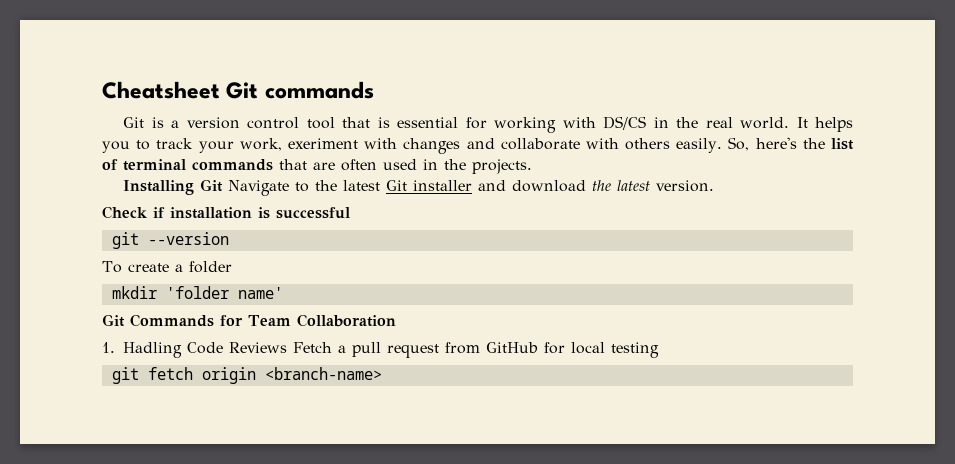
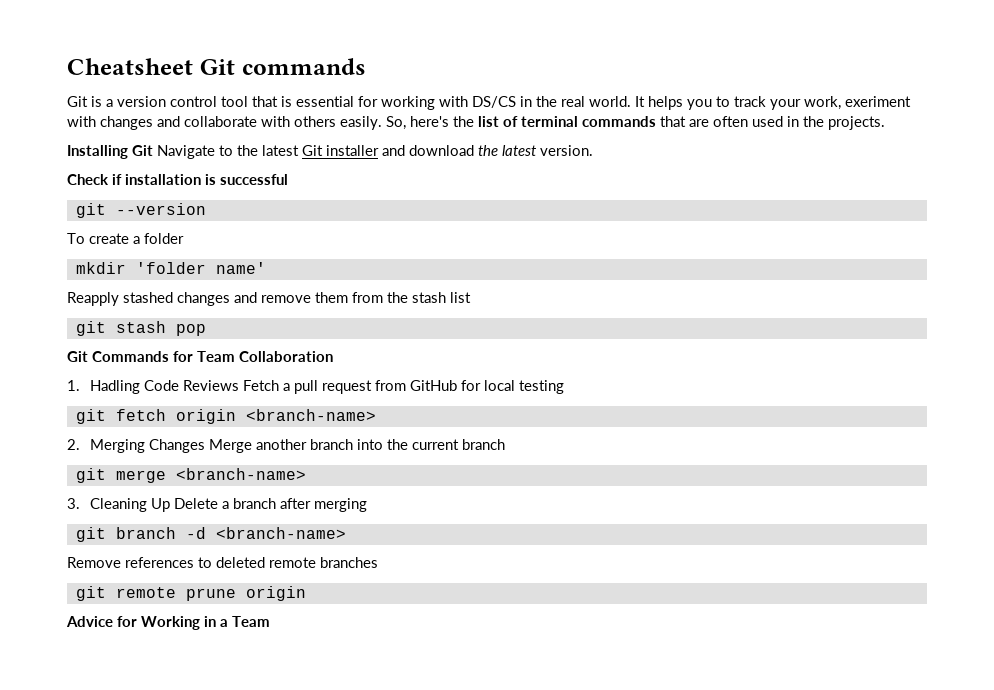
(283, 293) none -> [67,292,471,306] [75,321,206,336] // Reapply stashed changes and remove them from the stash list // git stash pop
(382, 373) none -> [67,439,505,453] [75,468,306,483] [67,498,367,512] [75,527,346,542] [67,557,378,568] [75,586,306,601] [66,616,270,630] // 2. Merging Changes Merge another branch into the current branch // git merge <branch-name> // 3. Cleaning Up Delete a branch after merging // git branch -d <branch-name> // Remove references to deleted remote branches // git remote prune origin // Advice for Working in a Team

